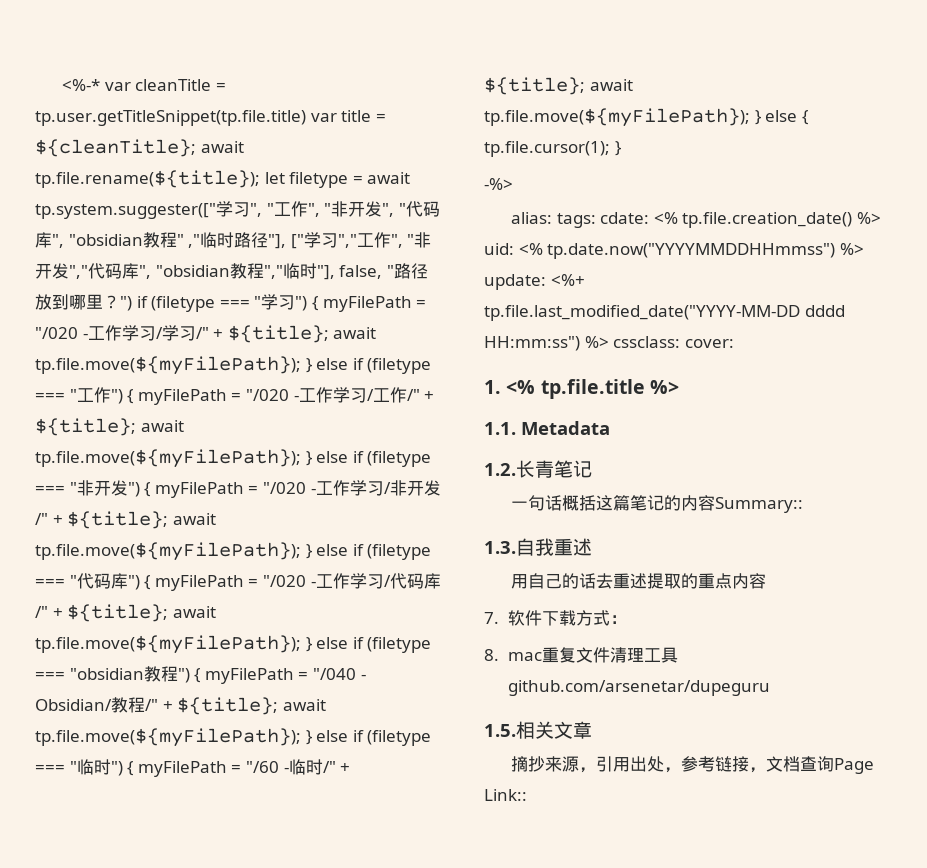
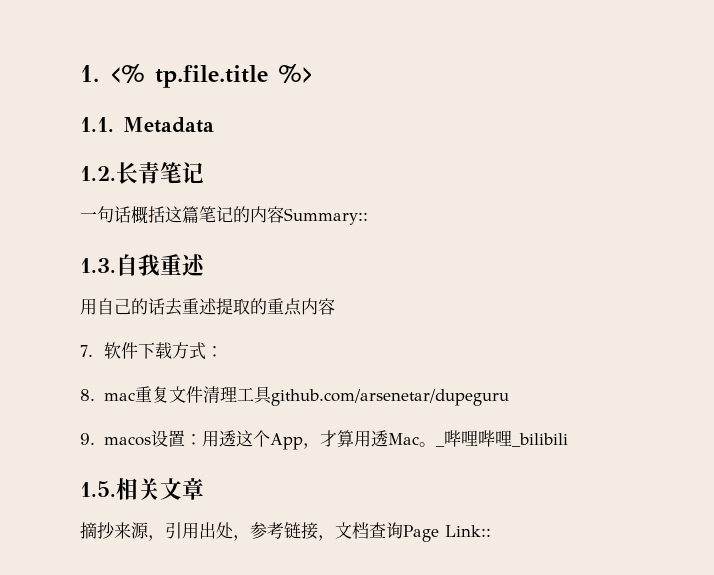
[62,79,226,91] [35,110,386,126] [35,139,244,157] [35,170,411,188] [35,201,440,219] [35,232,432,249] [35,263,428,280] [35,294,427,312] [35,325,377,343] [35,356,432,375] [35,387,435,405] [35,418,184,436] [35,449,432,468] [35,480,441,498] [35,511,216,529] [35,542,432,561] [35,573,441,591] [35,604,216,622] [35,635,432,654] [35,666,366,684] [35,697,326,715] [35,728,432,747] [35,759,351,777] [484,77,633,95] [484,108,808,127] [484,141,621,157] [484,178,513,190] [511,212,881,228] [484,243,864,259] [484,274,585,290] [484,305,845,321] [484,336,734,351] <%-* var cleanTitle = tp.user.getTitleSnippet(tp.file.title) var title = ${cleanTitle}; await tp.file.rename(${title}); let filetype = await tp.system.suggester(["学习", "工作", "非开发", "代码库", "obsidian教程" ,"临时路径"], ["学习","工作", "非开发","代码库", "obsidian教程","临时"], false, "路径放到哪里？") if (filetype === "学习") { myFilePath = "/020 -工作学习/学习/" + ${title}; await tp.file.move(${myFilePath}); } else if (filetype === "工作") { myFilePath = "/020 -工作学习/工作/" + ${title}; await tp.file.move(${myFilePath}); } else if (filetype === "非开发") { myFilePath = "/020 -工作学习/非开发/" + ${title}; await tp.file.move(${myFilePath}); } else if (filetype === "代码库") { myFilePath = "/020 -工作学习/代码库/" + ${title}; await tp.file.move(${myFilePath}); } else if (filetype === "obsidian教程") { myFilePath = "/040 - Obsidian/教程/" + ${title}; await tp.file.move(${myFilePath}); } else if (filetype === "临时") { myFilePath = "/60 -临时/" + ${title}; await tp.file.move(${myFilePath}); } else { tp.file.cursor(1); } // -%> // alias: tags: cdate: <% tp.file.creation_date() %> uid: <% tp.date.now("YYYYMMDDHHmmss") %> update: <%+ tp.file.last_modified_date("YYYY-MM-DD dddd HH:mm:ss") %> cssclass: cover: // -> (80, 73) none
(771, 688) none -> [80,430,568,450] // 9. macos设置：用透这个App，才算用透Mac。_哔哩哔哩_bilibili

